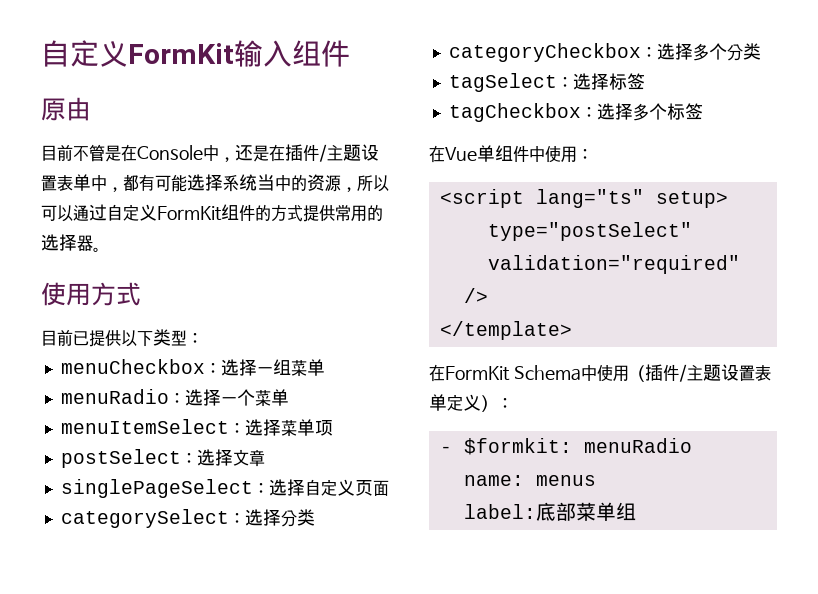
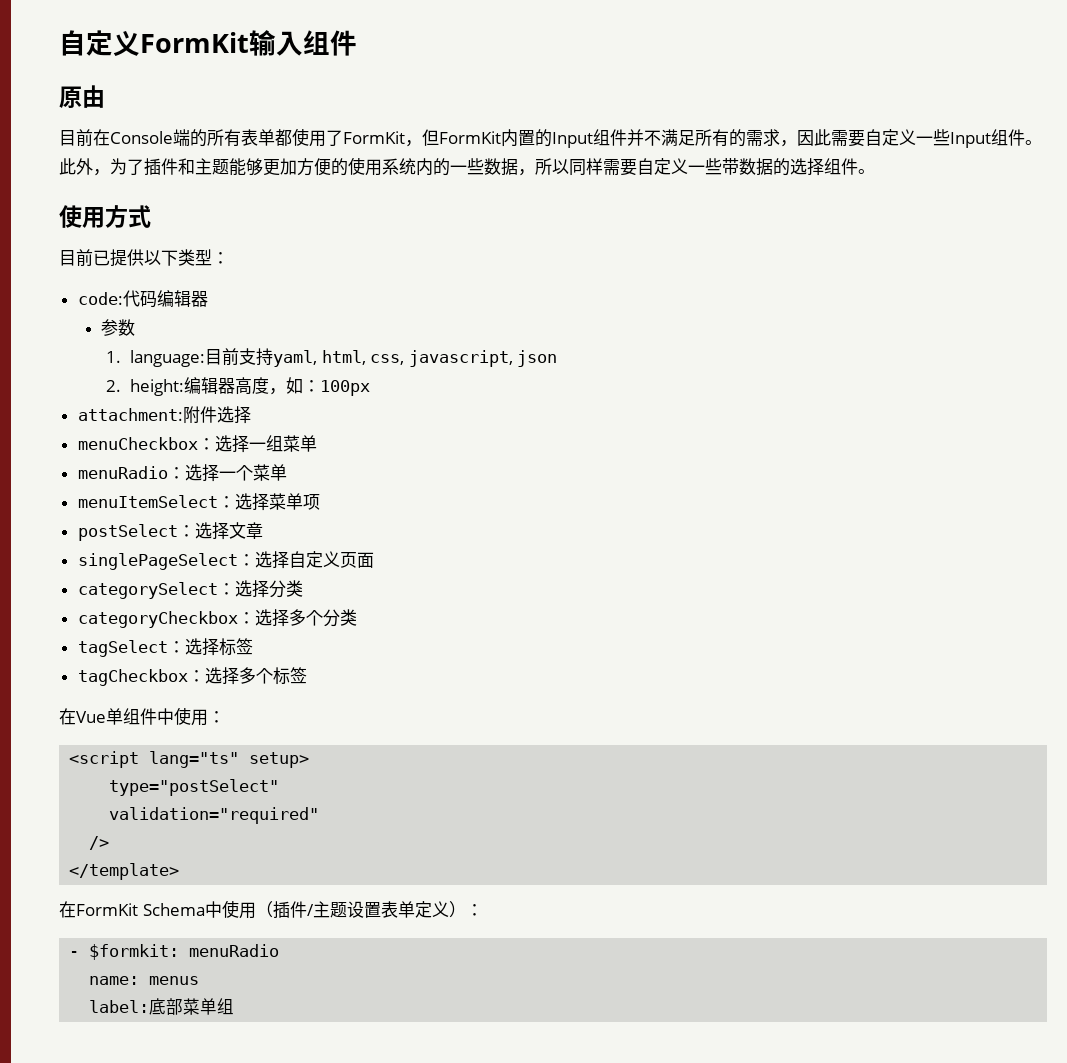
[73,144,379,162] [41,174,389,192] [41,204,383,222] [41,234,93,251] 不管是在Console中，还是在插件/主题设置表单中，都有可能选择系统当中的资源，所以可以通过自定义FormKit组件的方式提供常用的选择器 -> [93,128,1042,148] [59,157,858,176] 在Console端的所有表单都使用了FormKit，但FormKit内置的Input组件并不满足所有的需求，因此需要自定义一些Input组件。此外，为了插件和主题能够更加方便的使用系统内的一些数据，所以同样需要自定义一些带数据的选择组件
(203, 338) none -> [77,290,208,308] [101,319,136,336] [106,348,558,367] [106,377,371,396] [77,406,251,424] // code:代码编辑器 // 参数 // 1. language:目前支持yaml, html, css, javascript, json // 2. height:编辑器高度，如：100px // attachment:附件选择

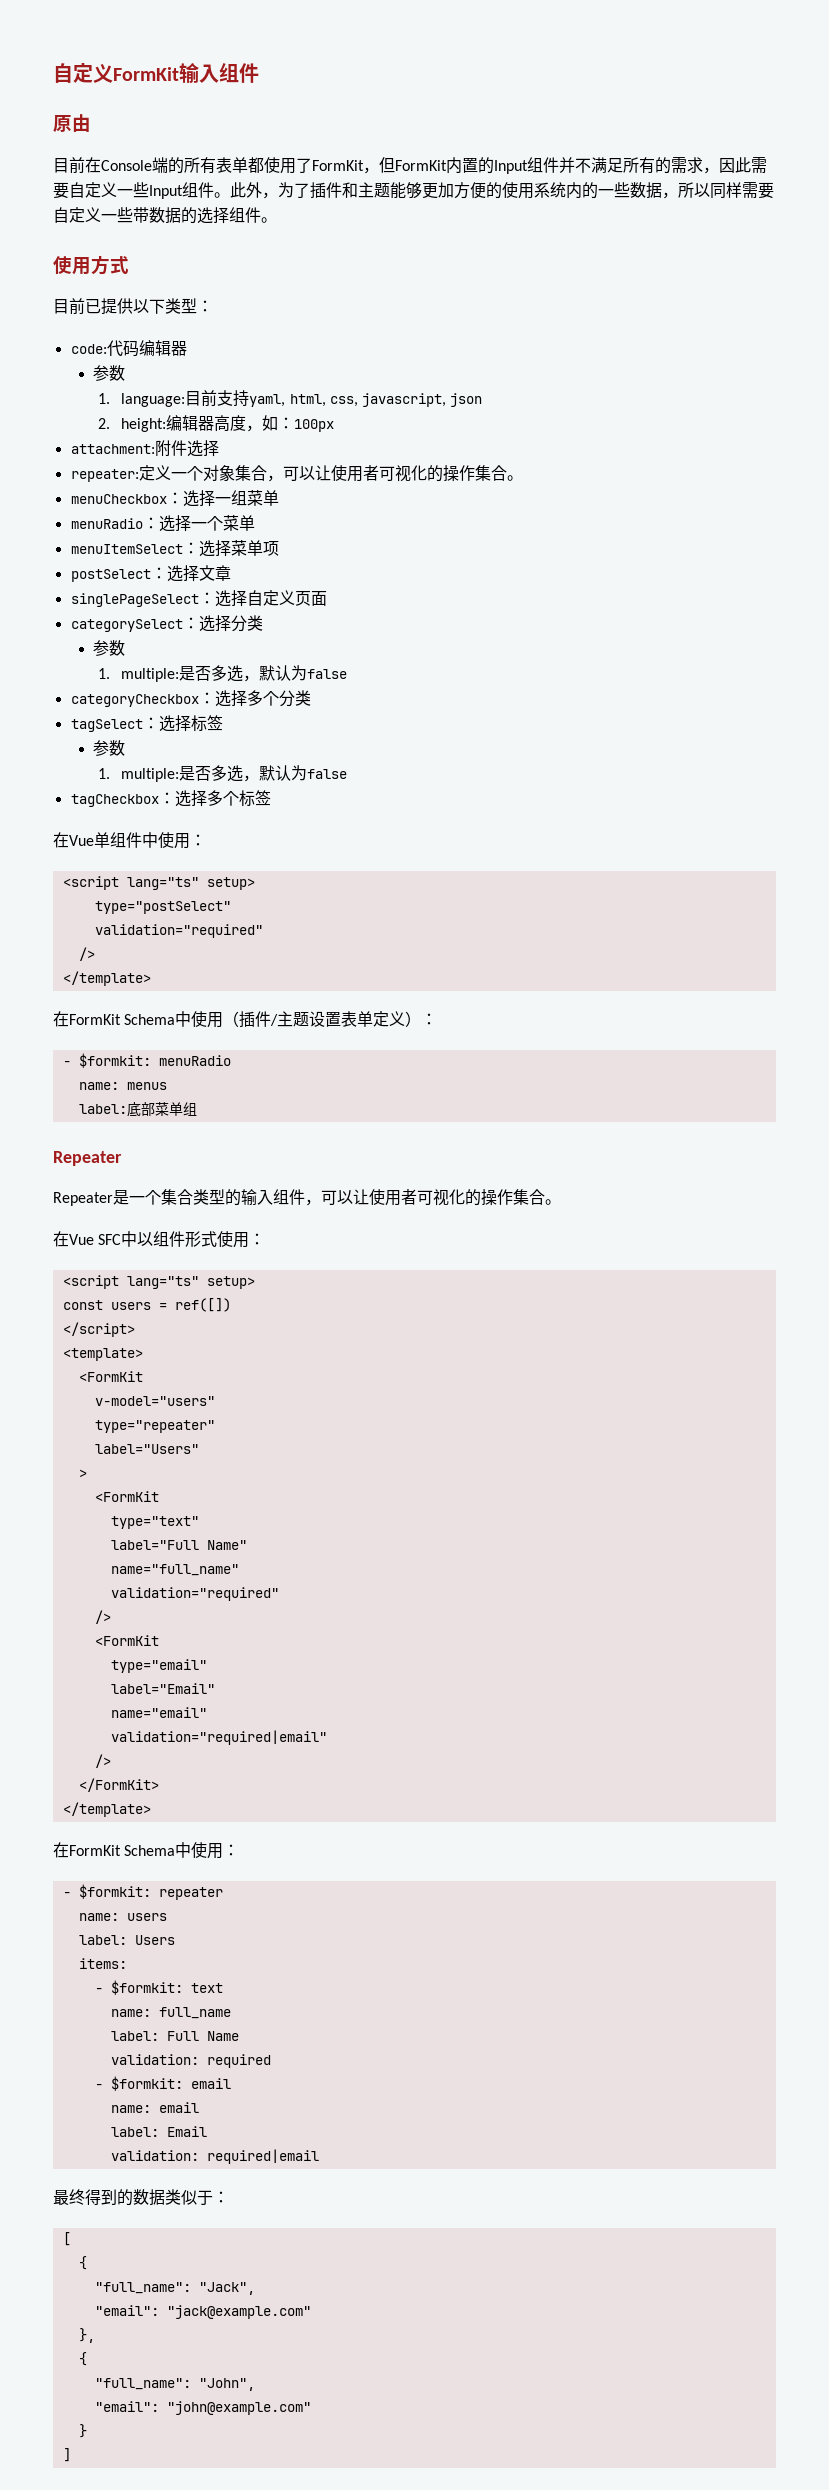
(251, 415) none -> [70,465,523,482] // repeater:定义一个对象集合，可以让使用者可视化的操作集合。
(303, 588) none -> [93,640,126,656] [98,665,348,682] // 参数 // 1. multiple:是否多选，默认为false
(253, 646) none -> [93,740,126,756] [98,765,348,782] // 参数 // 1. multiple:是否多选，默认为false
(235, 1006) none -> [53,1151,122,1166] [53,1189,561,1206] [53,1231,266,1248] [62,1275,255,1289] [62,1298,231,1312] [62,1322,135,1337] [62,1348,143,1361] [78,1371,143,1382] [94,1396,215,1406] [94,1420,215,1433] [94,1444,199,1454] [78,1469,87,1478] [94,1491,159,1502] [110,1516,199,1529] [110,1540,247,1550] [110,1564,239,1576] [110,1587,279,1601] [94,1610,111,1624] [94,1635,159,1646] [110,1659,207,1673] [110,1683,215,1694] [110,1707,207,1718] [110,1730,327,1745] [94,1754,111,1768] [78,1778,159,1792] [62,1802,151,1817] [53,1842,240,1859] [62,1884,223,1900] [78,1913,167,1921] [78,1935,175,1945] [78,1958,127,1969] [94,1980,223,1995] [110,2007,231,2019] [110,2031,239,2041] [110,2054,271,2068] [94,2076,231,2091] [110,2102,199,2113] [110,2126,207,2137] [110,2149,319,2164] [53,2189,229,2206] [62,2232,71,2246] [78,2256,87,2270] [94,2282,255,2295] [94,2305,311,2319] [78,2328,95,2343] [78,2352,87,2366] [94,2378,255,2391] [94,2401,311,2415] [78,2424,87,2438] [62,2448,71,2462] // Repeater // Repeater是一个集合类型的输入组件，可以让使用者可视化的操作集合。 // 在Vue SFC中以组件形式使用： // <script lang="ts" setup> // const users = ref([]) // </script> // <template> // <FormKit // v-model="users" // type="repeater" // label="Users" // > // <FormKit // type="text" // label="Full Name" // name="full_name" // validation="required" // /> // <FormKit // type="email" // label="Email" // name="email" // validation="required|email" // /> // </FormKit> // </template> // 在FormKit Schema中使用： // - $formkit: repeater // name: users // label: Users // items: // - $formkit: text // name: full_name // label: Full Name // validation: required // - $formkit: email // name: email // label: Email // validation: required|email // 最终得到的数据类似于： // [ // { // "full_name": "Jack", // "email": "jack@example.com" // }, // { // "full_name": "John", // "email": "john@example.com" // } // ]

